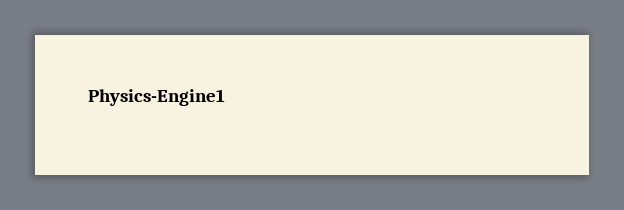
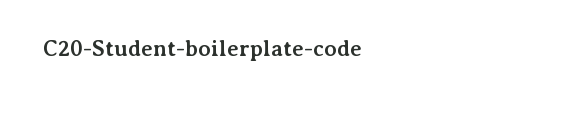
[88,89,225,106] Physics-Engine1 -> [43,40,362,61] C20-Student-boilerplate-code

